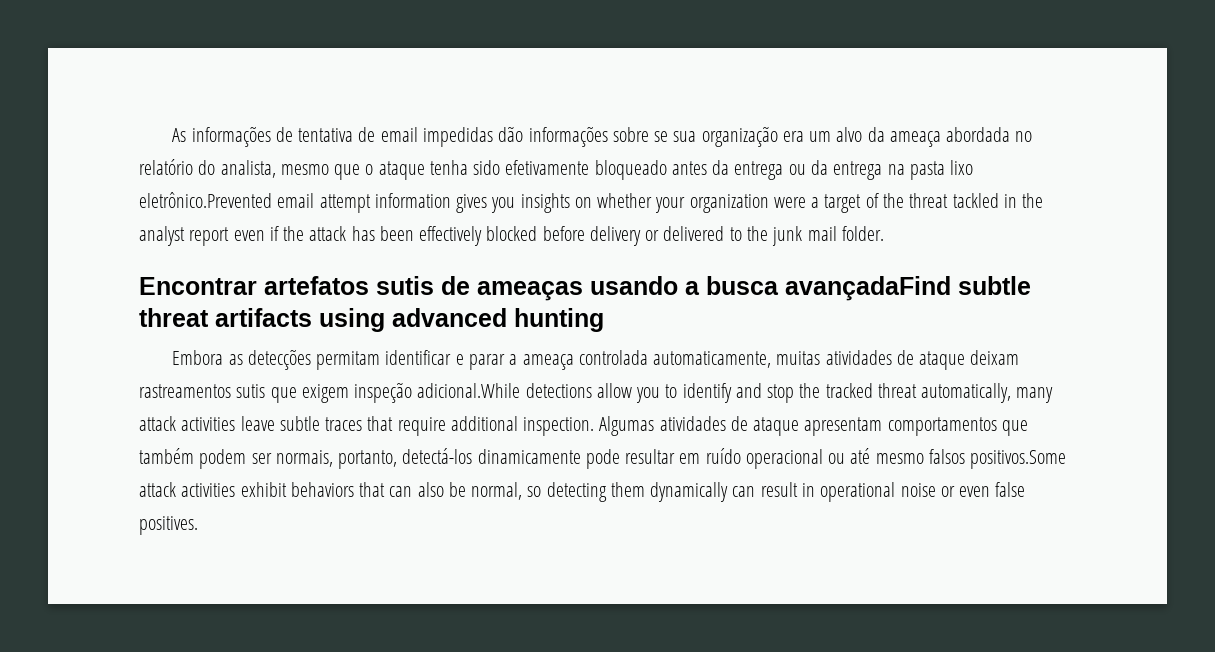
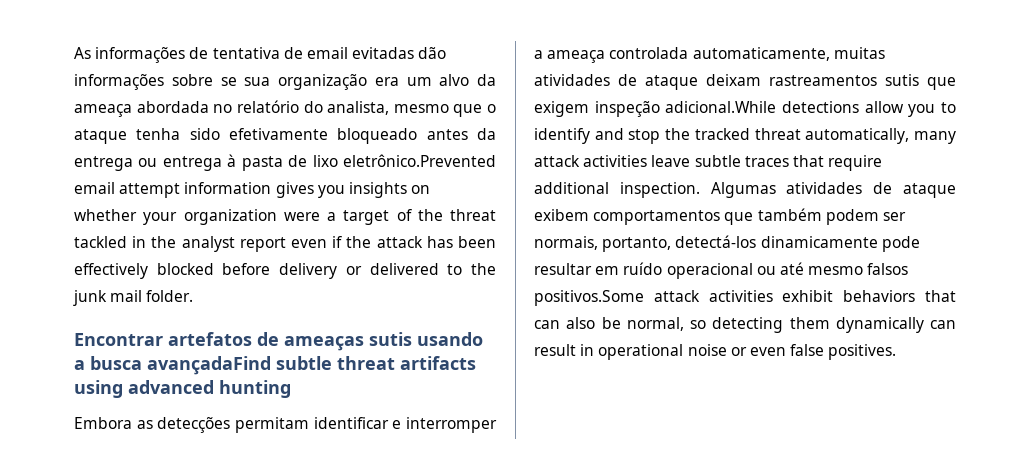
[423,127,494,147] impedidas -> [352,47,415,59] evitadas
[810,160,945,180] da entrega na pasta -> [162,154,308,171] entrega à pasta de
[376,276,434,295] sutis -> (252, 339) none
(583, 291) none -> [369,332,412,346] sutis
[469,354,506,370] parar -> [406,417,497,433] interromper
[804,417,883,436] apresentam -> [534,209,589,221] exibem

